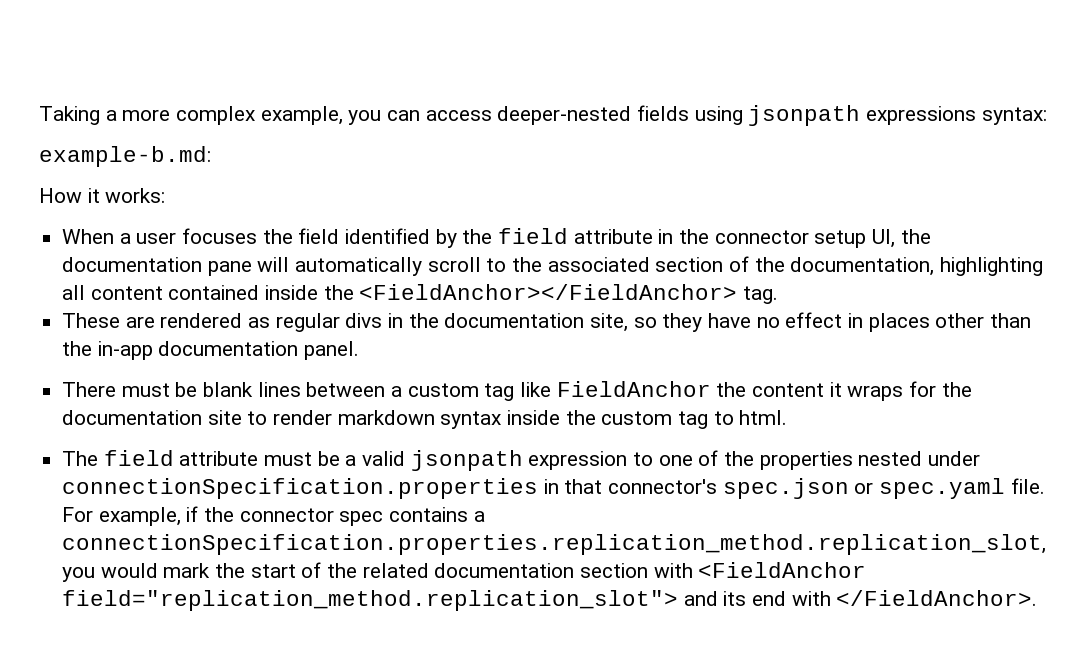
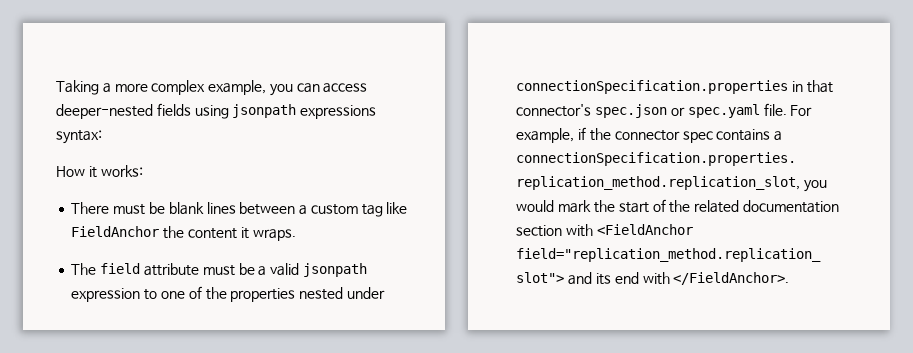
[39,146,211,167] // example-b.md: -> (102, 137) none
[62,228,931,248] [62,256,1044,276] [62,284,779,304] [62,312,1032,332] [62,341,360,360] // When a user focuses the field identified by the field attribute in the connector setup UI, the documentation pane will automatically scroll to the associated section of the documentation, highlighting all content contained inside the <FieldAnchor></FieldAnchor> tag. // These are rendered as regular divs in the documentation site, so they have no effect in places other than the in-app documentation panel. -> (143, 171) none
[847,381,972,401] [62,410,788,429] wraps for the documentation site to render markdown syntax inside the custom tag to html. -> [252,229,296,241] wraps.

